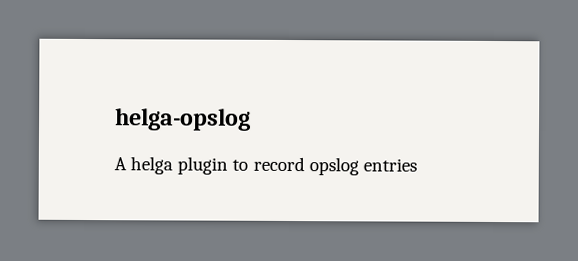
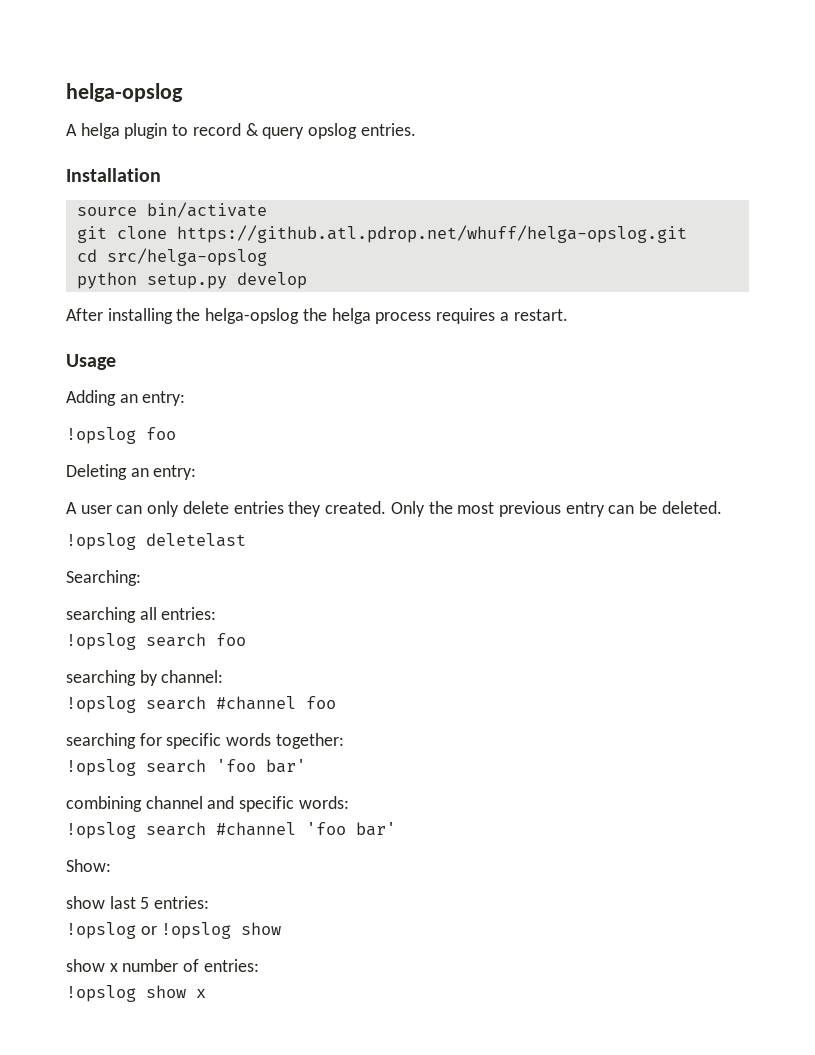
[308,157,417,176] opslog entries -> [245,123,416,139] [66,168,161,182] [76,202,267,218] [76,225,687,243] [76,248,267,266] [76,272,307,289] [66,308,568,324] [66,354,116,370] [66,390,186,406] [66,427,176,444] [66,464,197,480] [66,501,722,517] [66,533,246,550] [66,570,141,586] [66,607,217,623] [66,633,246,650] [66,670,224,686] [66,696,336,713] [66,733,344,749] [66,759,306,776] [66,796,349,812] [66,822,396,839] [66,859,111,872] [66,896,210,909] [66,922,282,939] [66,959,259,972] [66,985,206,1002] & query opslog entries. // Installation // source bin/activate // git clone https://github.atl.pdrop.net/whuff/helga-opslog.git // cd src/helga-opslog // python setup.py develop // After installing the helga-opslog the helga process requires a restart. // Usage // Adding an entry: // !opslog foo // Deleting an entry: // A user can only delete entries they created. Only the most previous entry can be deleted. // !opslog deletelast // Searching: // searching all entries: // !opslog search foo // searching by channel: // !opslog search #channel foo // searching for specific words together: // !opslog search 'foo bar' // combining channel and specific words: // !opslog search #channel 'foo bar' // Show: // show last 5 entries: // !opslog or !opslog show // show x number of entries: // !opslog show x

